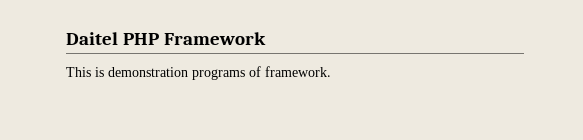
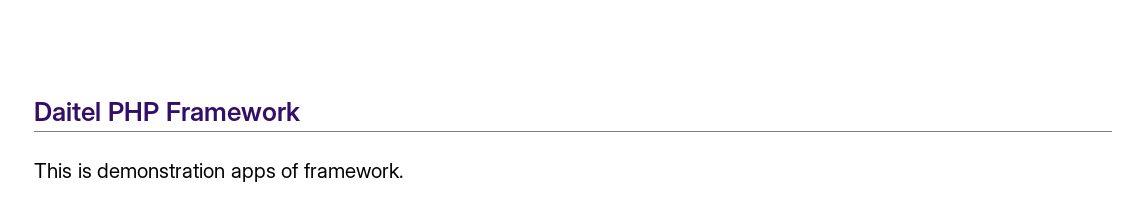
[192,69,245,80] programs -> [230,167,276,182] apps

